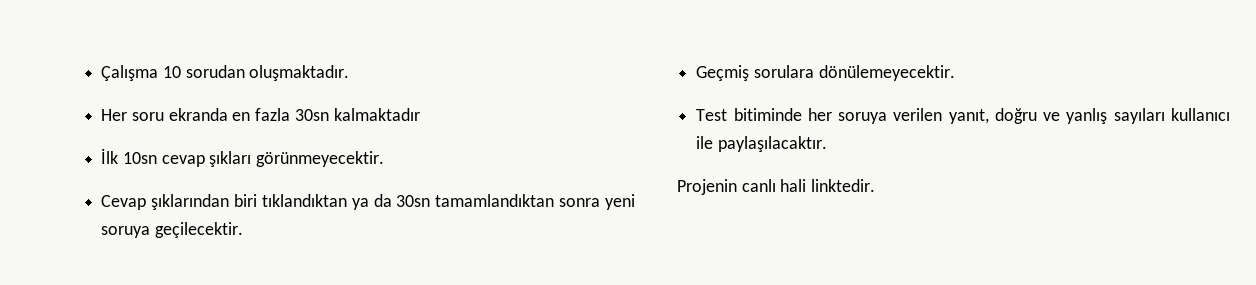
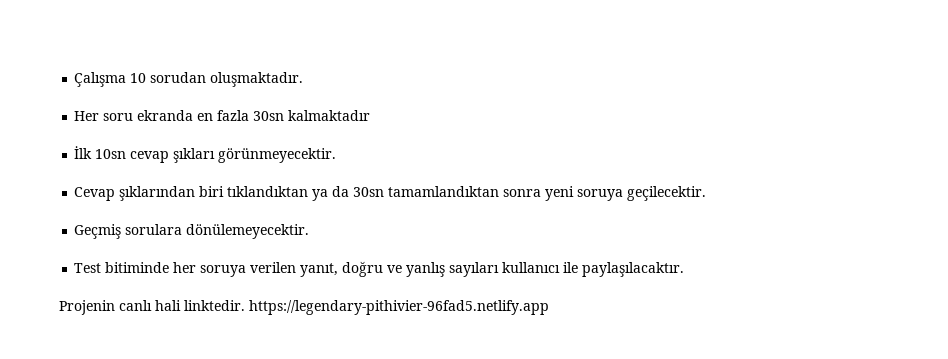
(876, 185) none -> [249,300,549,315] https://legendary-pithivier-96fad5.netlify.app

